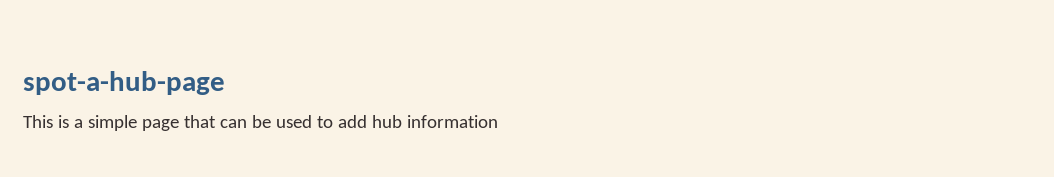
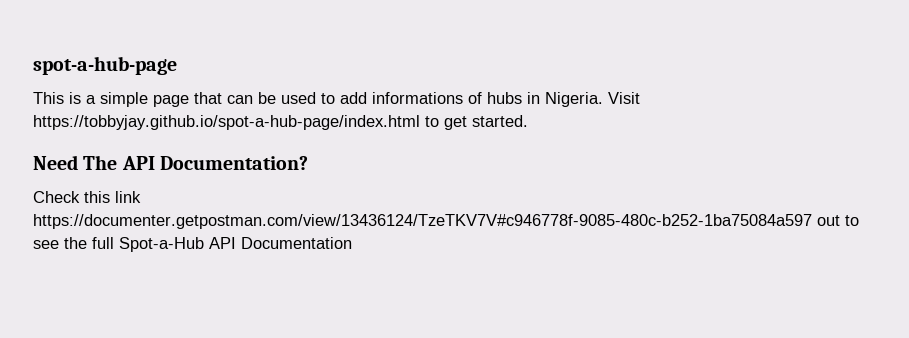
[371,115,498,128] hub information -> [372,92,640,107] [33,115,528,130] [33,155,308,170] [33,191,141,203] [33,214,859,229] [33,237,352,252] informations of hubs in Nigeria. Visit https://tobbyjay.github.io/spot-a-hub-page/index.html to get started. // Need The API Documentation? // Check this link https://documenter.getpostman.com/view/13436124/TzeTKV7V#c946778f-9085-480c-b252-1ba75084a597 out to see the full Spot-a-Hub API Documentation

